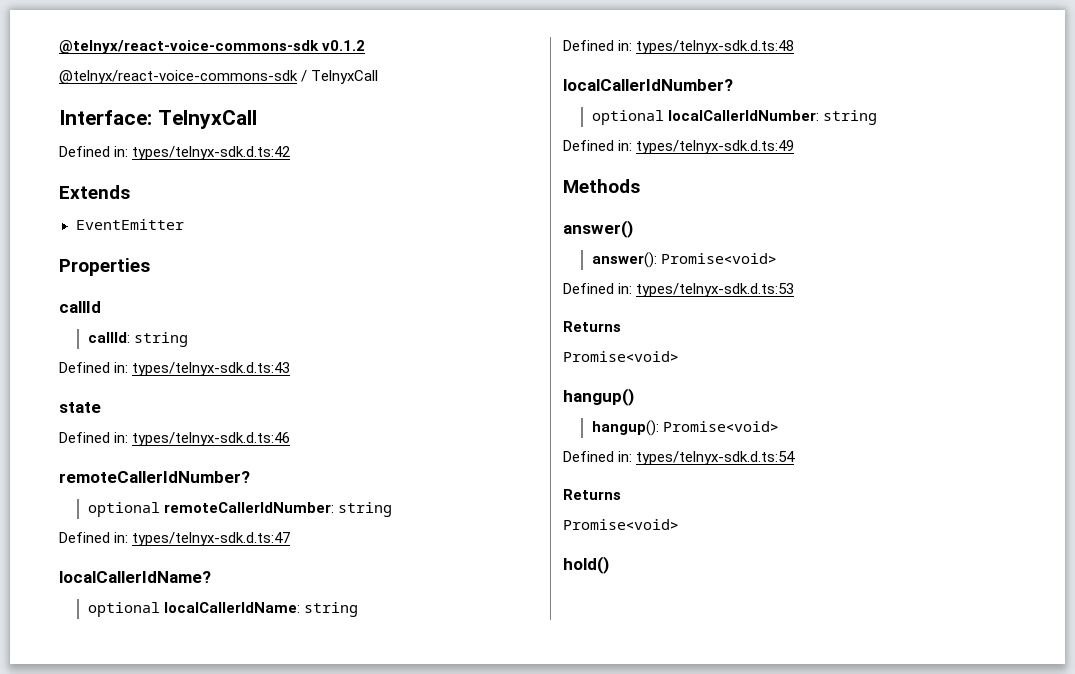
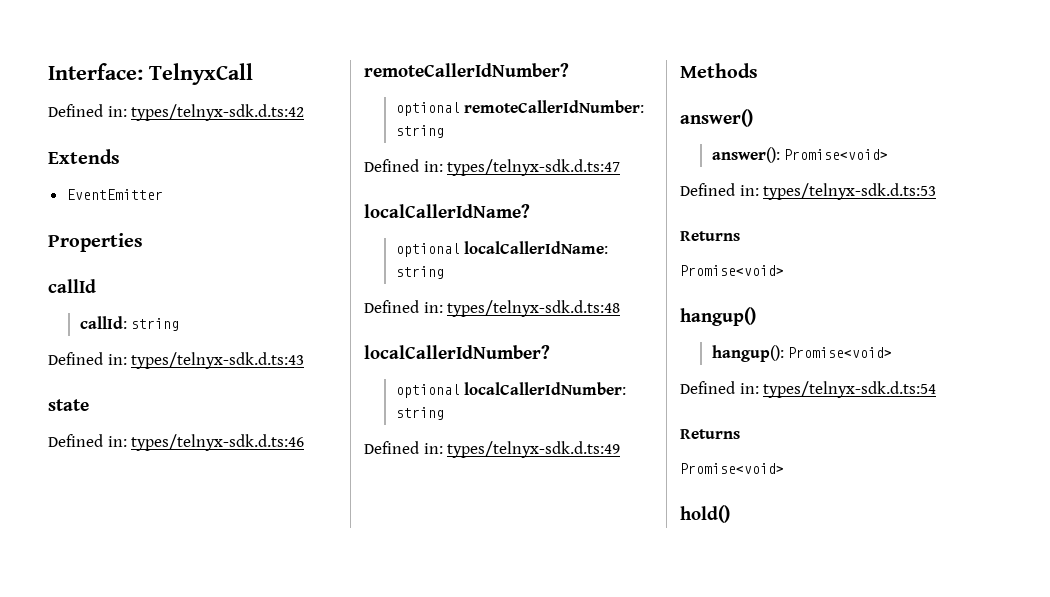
[59,40,366,54] [59,70,379,84] @telnyx/react-voice-commons-sdk v0.1.2 // @telnyx/react-voice-commons-sdk / TelnyxCall // -> (48, 71) none

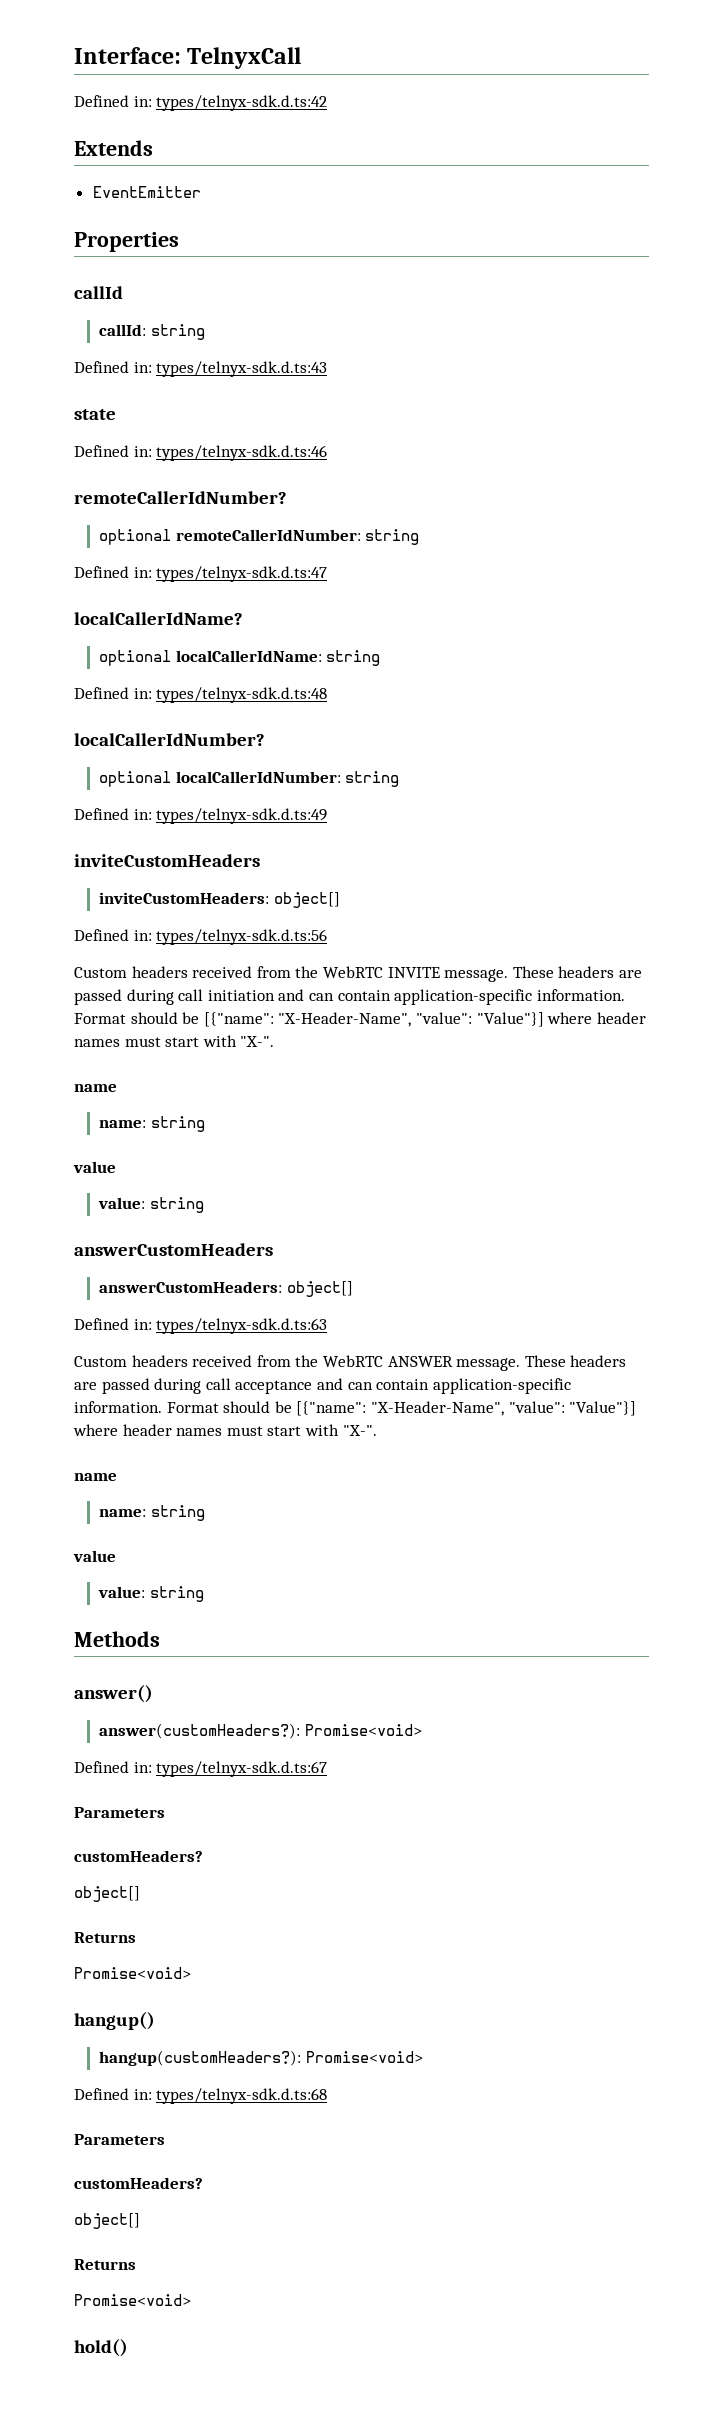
(621, 449) none -> [74,854,260,867] [99,892,340,908] [74,929,328,945] [74,966,642,982] [74,989,625,1005] [74,1012,646,1027] [74,1035,275,1047] [74,1084,117,1092] [99,1116,205,1132] [73,1161,116,1173] [98,1197,204,1213] [74,1243,273,1256] [99,1281,353,1297] [74,1318,328,1334] [74,1355,627,1371] [74,1378,571,1394] [74,1401,637,1416] [73,1424,377,1436] [74,1473,117,1481] [99,1505,205,1521] [73,1550,116,1562] [98,1586,204,1602] // inviteCustomHeaders // inviteCustomHeaders: object[] // Defined in: types/telnyx-sdk.d.ts:56 // Custom headers received from the WebRTC INVITE message. These headers are passed during call initiation and can contain application-specific information. Format should be [{"name": "X-Header-Name", "value": "Value"}] where header names must start with "X-". // name // name: string // value // value: string // answerCustomHeaders // answerCustomHeaders: object[] // Defined in: types/telnyx-sdk.d.ts:63 // Custom headers received from the WebRTC ANSWER message. These headers are passed during call acceptance and can contain application-specific information. Format should be [{"name": "X-Header-Name", "value": "Value"}] where header names must start with "X-". // name // name: string // value // value: string
[711,147,889,163] [680,183,937,200] answer(): Promise<void> // Defined in: types/telnyx-sdk.d.ts:53 -> [99,1723,422,1739] [74,1761,328,1777] [74,1807,165,1818] [74,1850,203,1862] [74,1886,140,1902] answer(customHeaders?): Promise<void> // Defined in: types/telnyx-sdk.d.ts:67 // Parameters // customHeaders? // object[]
[711,345,893,362] [680,381,937,398] hangup(): Promise<void> // Defined in: types/telnyx-sdk.d.ts:54 -> [99,2050,423,2066] [74,2088,328,2104] [74,2134,165,2145] [74,2177,203,2189] [74,2213,140,2229] hangup(customHeaders?): Promise<void> // Defined in: types/telnyx-sdk.d.ts:68 // Parameters // customHeaders? // object[]

